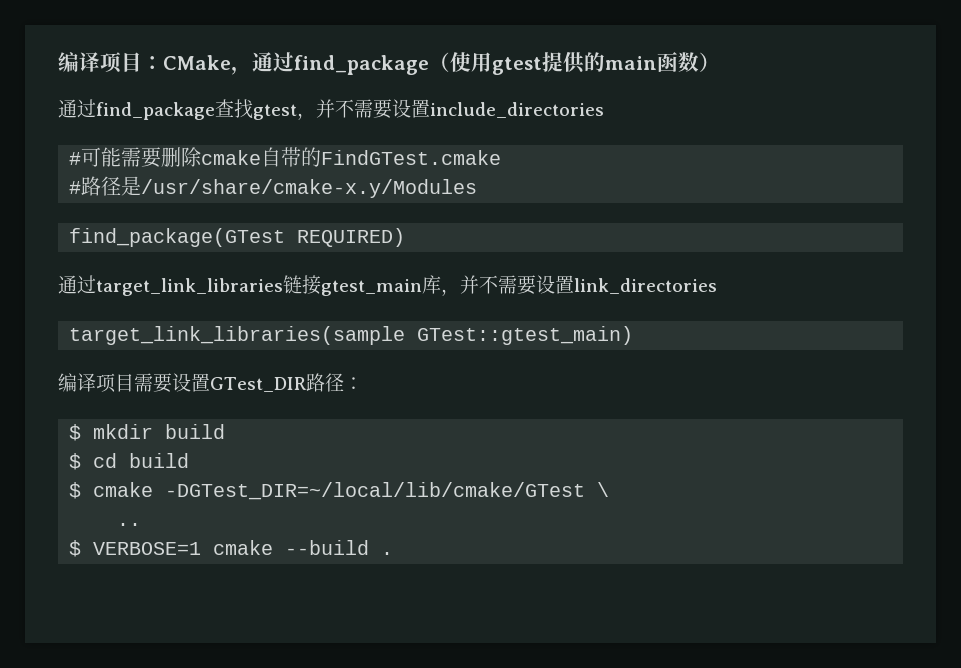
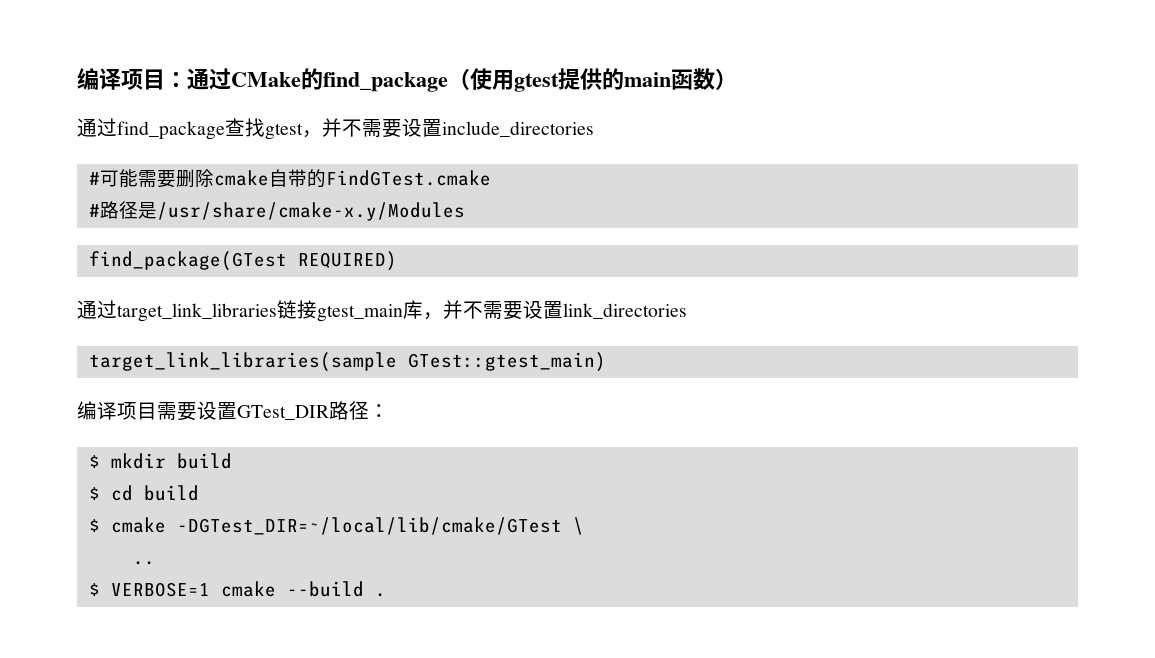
[163,52,294,75] CMake，通过 -> [187,68,323,90] 通过CMake的

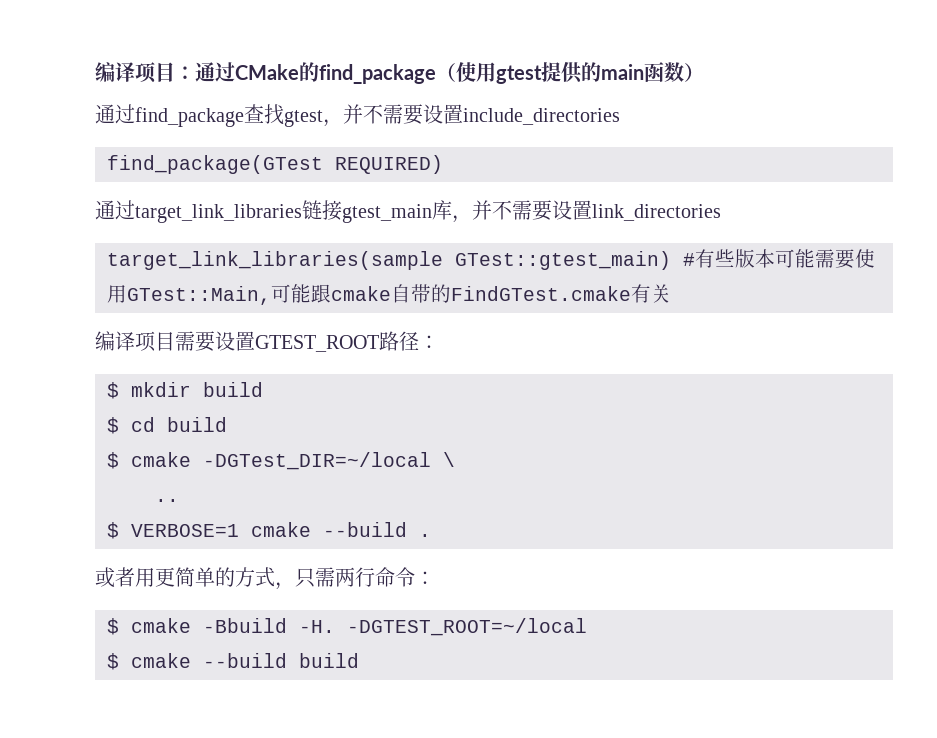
[88,169,491,188] [88,201,465,221] // #可能需要删除cmake自带的FindGTest.cmake // #路径是/usr/share/cmake-x.y/Modules -> (620, 116) none
(606, 362) none -> [683,249,875,269] [107,284,671,305] #有些版本可能需要使用GTest::Main,可能跟cmake自带的FindGTest.cmake有关
[237,405,329,420] GTest_DIR -> [255,335,379,352] GTEST_ROOT
[176,517,562,535] -DGTest_DIR=~/local/lib/cmake/GTest -> [203,452,431,470] -DGTest_DIR=~/local
(386, 595) none -> [95,567,435,590] [107,618,587,636] [107,653,359,670] // 或者用更简单的方式，只需两行命令： // $ cmake -Bbuild -H. -DGTEST_ROOT=~/local // $ cmake --build build

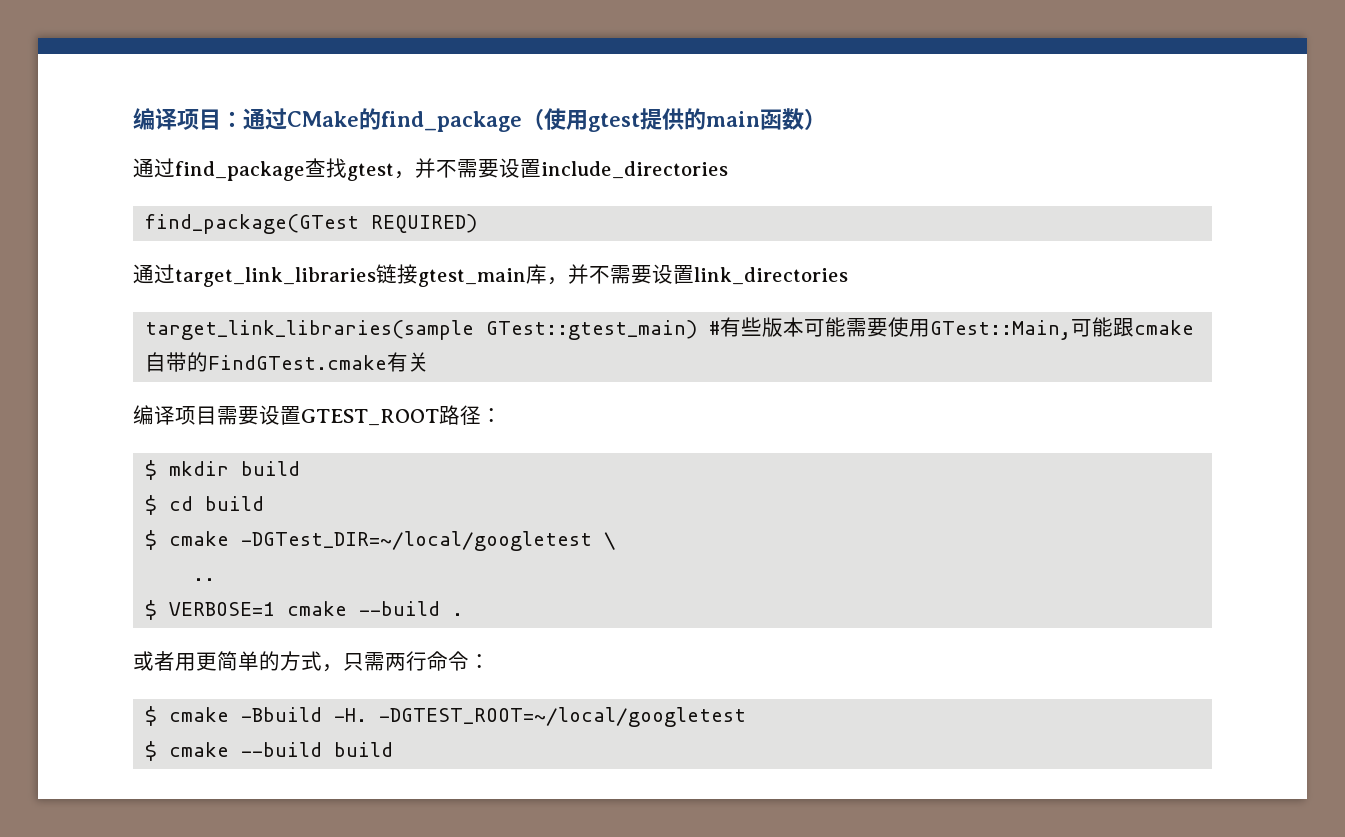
[203,452,431,470] -DGTest_DIR=~/local -> [241,531,593,551] -DGTest_DIR=~/local/googletest
[347,618,587,636] -DGTEST_ROOT=~/local -> [379,707,747,727] -DGTEST_ROOT=~/local/googletest

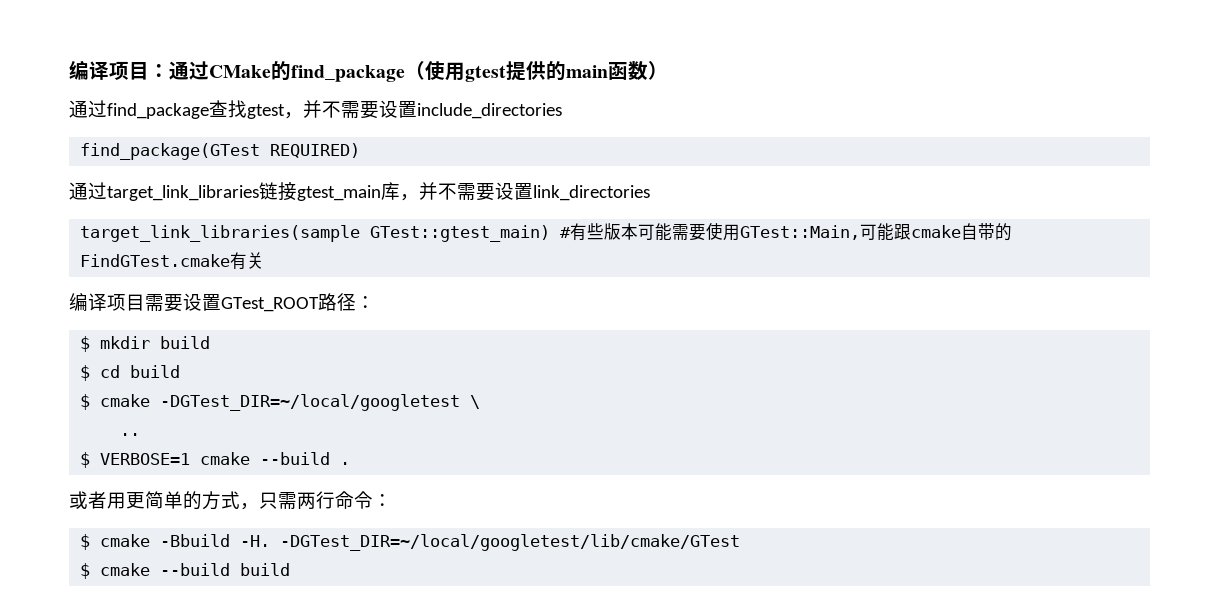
[301,409,439,426] GTEST_ROOT -> [221,297,319,312] GTest_ROOT
[379,707,747,727] -DGTEST_ROOT=~/local/googletest -> [280,534,741,551] -DGTest_DIR=~/local/googletest/lib/cmake/GTest

